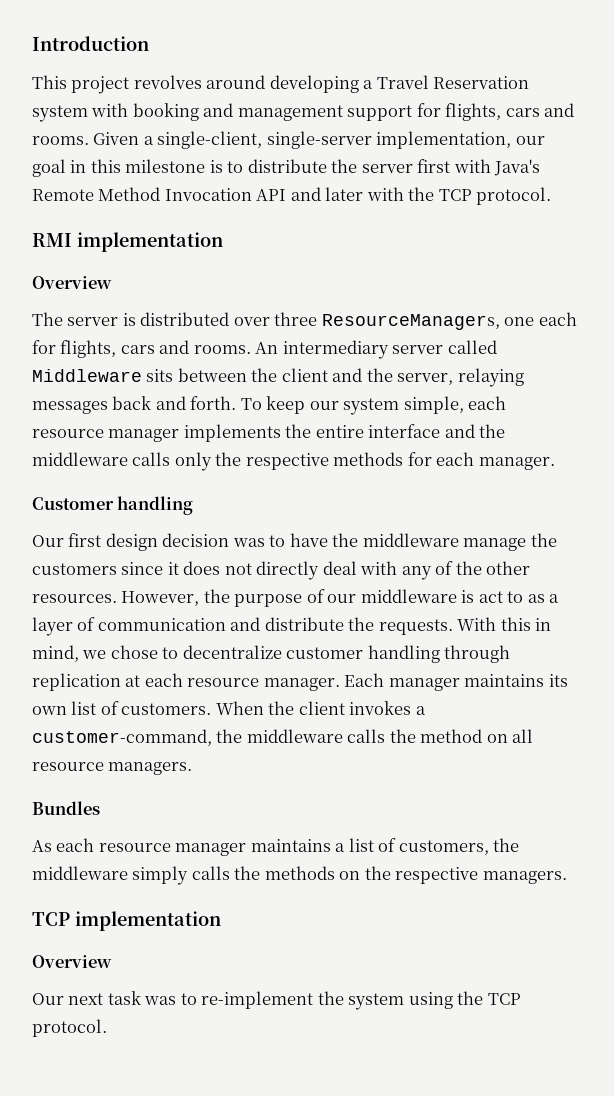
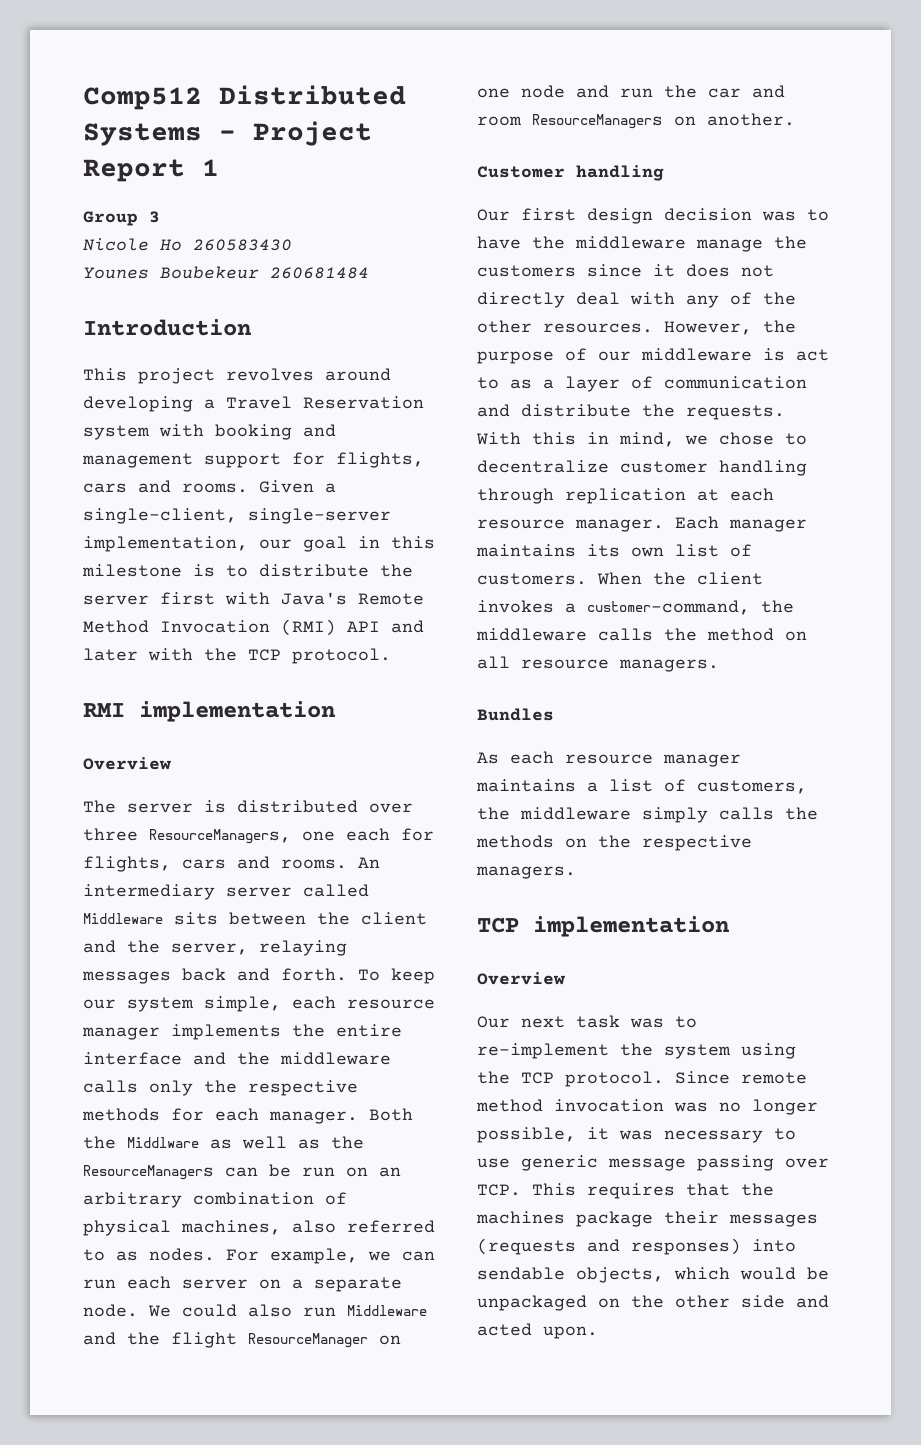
(32, 43) none -> [83,85,406,110] [83,121,372,146] [83,159,219,182] [83,211,160,226] [83,238,292,251] [83,266,369,279] Comp512 Distributed Systems - Project Report 1 // Group 3 // Nicole Ho 260583430 // Younes Boubekeur 260681484 //
(252, 194) none -> [281,619,336,636] (RMI)
(555, 463) none -> [369,1108,413,1121] [83,1136,364,1149] [83,1164,401,1180] [83,1192,347,1208] [83,1220,435,1236] [83,1248,435,1264] [83,1276,402,1292] [83,1304,427,1317] [83,1332,401,1348] [477,85,785,98] [477,113,795,129] Both the Middlware as well as the ResourceManagers can be run on an arbitrary combination of physical machines, also referred to as nodes. For example, we can run each server on a separate node. We could also run Middleware and the flight ResourceManager on one node and run the car and room ResourceManagers on another.
(107, 1028) none -> [675,1071,807,1084] [476,1099,818,1115] [477,1127,796,1143] [477,1155,829,1171] [477,1183,774,1199] [476,1211,818,1227] [477,1238,796,1255] [477,1267,829,1283] [477,1295,829,1311] [477,1323,598,1339] Since remote method invocation was no longer possible, it was necessary to use generic message passing over TCP. This requires that the machines package their messages (requests and responses) into sendable objects, which would be unpackaged on the other side and acted upon.

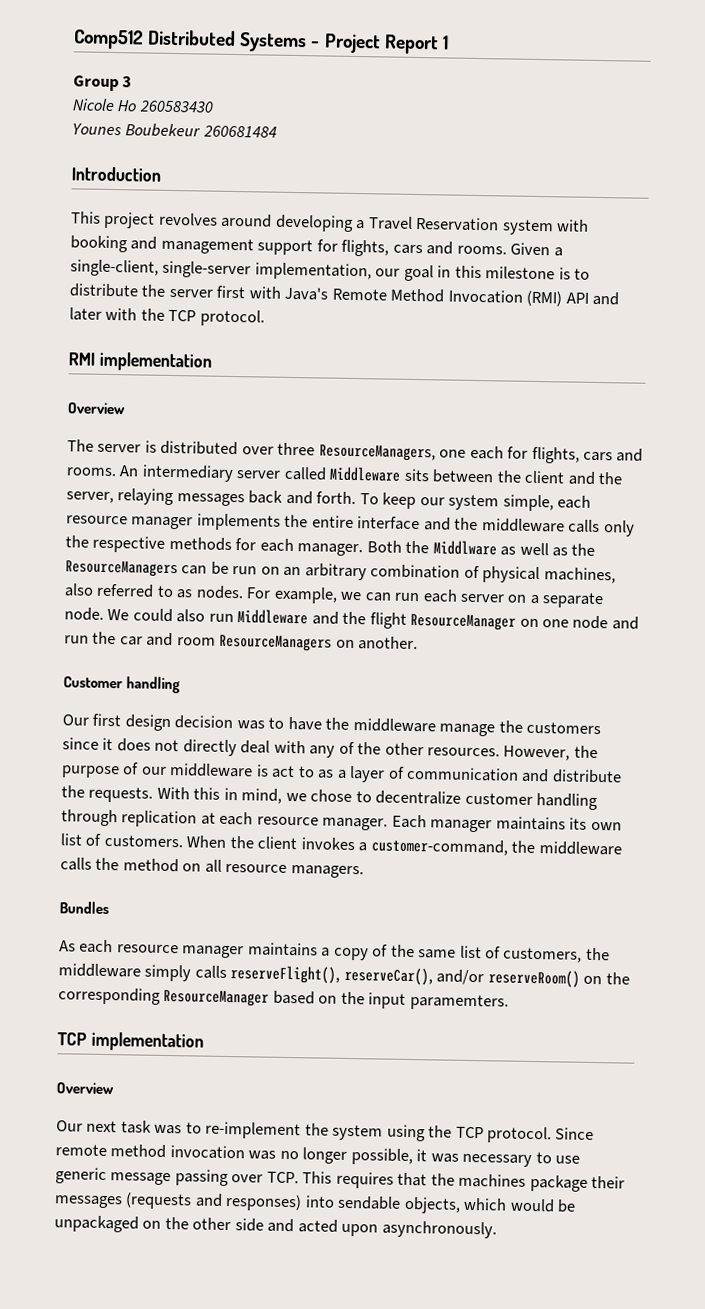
(598, 787) none -> [332,944,457,961] copy of the same
[785,807,818,820] [476,835,752,851] [476,866,576,879] the methods on the respective managers. -> [230,965,630,988] [58,987,509,1011] reserveFlight(), reserveCar(), and/or reserveRoom() on the corresponding ResourceManager based on the input paramemters.
[543,1326,598,1339] upon. -> [341,1220,497,1239] upon asynchronously.

